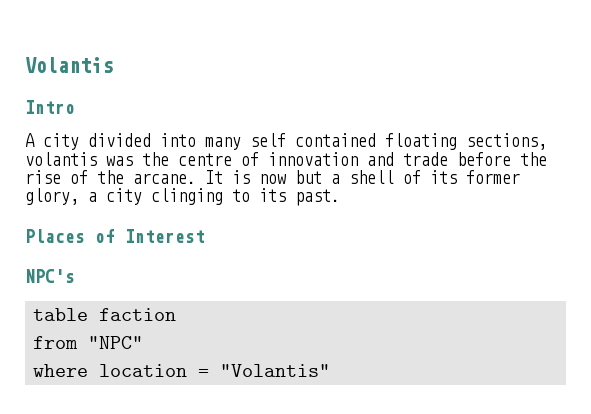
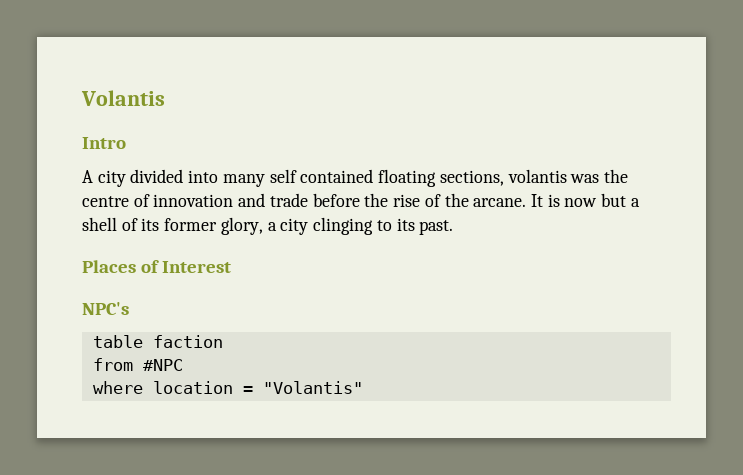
[88,336,144,349] "NPC" -> [142,359,183,371] #NPC

